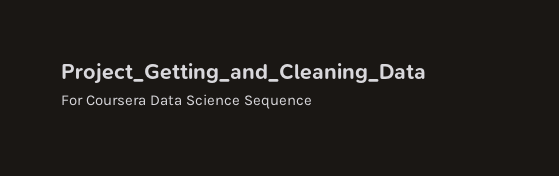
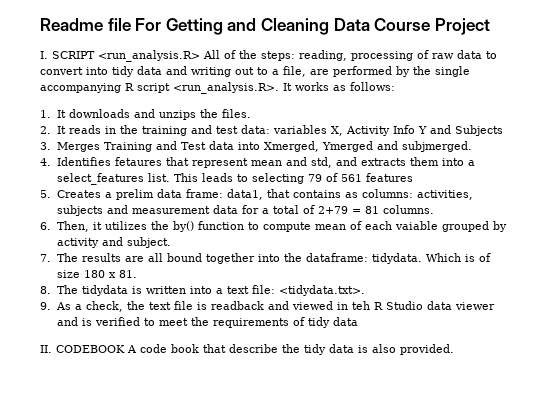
[61,63,426,84] [61,94,313,109] Project_Getting_and_Cleaning_Data // For Coursera Data Science Sequence -> [40,18,490,35] [40,50,497,62] [40,66,470,77] [40,82,395,94] [40,109,251,120] [40,125,503,136] [40,141,472,152] [40,157,475,168] [56,173,413,185] [40,189,473,200] [56,205,434,216] [40,221,507,232] [56,237,171,248] [40,253,491,264] [56,270,137,278] [40,285,365,296] [40,301,495,312] [56,317,358,328] [40,344,454,355] Readme file For Getting and Cleaning Data Course Project // I. SCRIPT <run_analysis.R> All of the steps: reading, processing of raw data to convert into tidy data and writing out to a file, are performed by the single accompanying R script <run_analysis.R>. It works as follows: // 1. It downloads and unzips the files. // 2. It reads in the training and test data: variables X, Activity Info Y and Subjects // 3. Merges Training and Test data into Xmerged, Ymerged and subjmerged. // 4. Identifies fetaures that represent mean and std, and extracts them into a select_features list. This leads to selecting 79 of 561 features // 5. Creates a prelim data frame: data1, that contains as columns: activities, subjects and measurement data for a total of 2+79 = 81 columns. // 6. Then, it utilizes the by() function to compute mean of each vaiable grouped by activity and subject. // 7. The results are all bound together into the dataframe: tidydata. Which is of size 180 x 81. // 8. The tidydata is written into a text file: <tidydata.txt>. // 9. As a check, the text file is readback and viewed in teh R Studio data viewer and is verified to meet the requirements of tidy data // II. CODEBOOK A code book that describe the tidy data is also provided.

